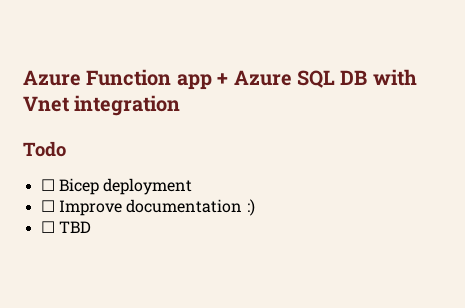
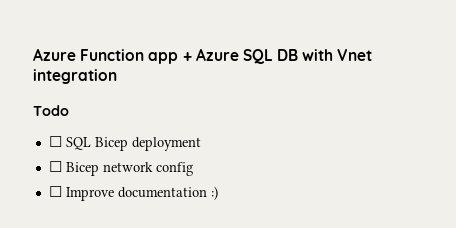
(55, 185) none -> [65,137,91,150] SQL
(193, 186) none -> [48,161,193,176] // ☐ Bicep network config
[40,221,91,233] // ☐ TBD -> (218, 193) none

